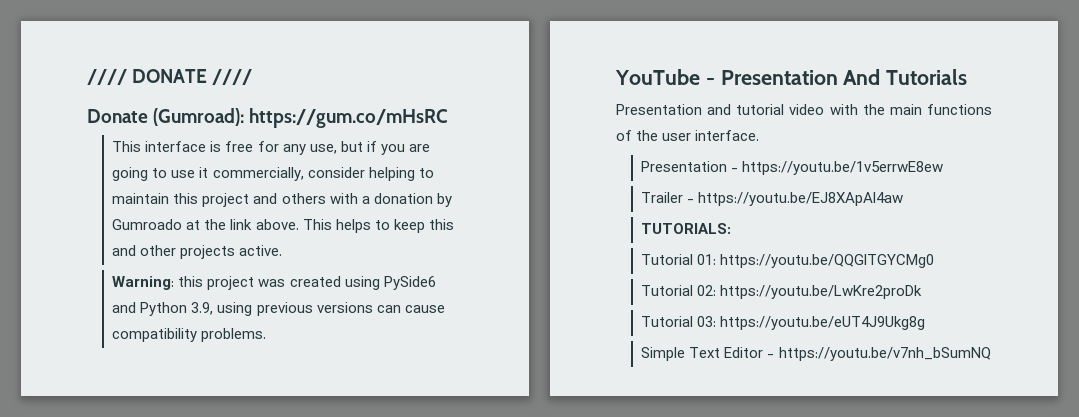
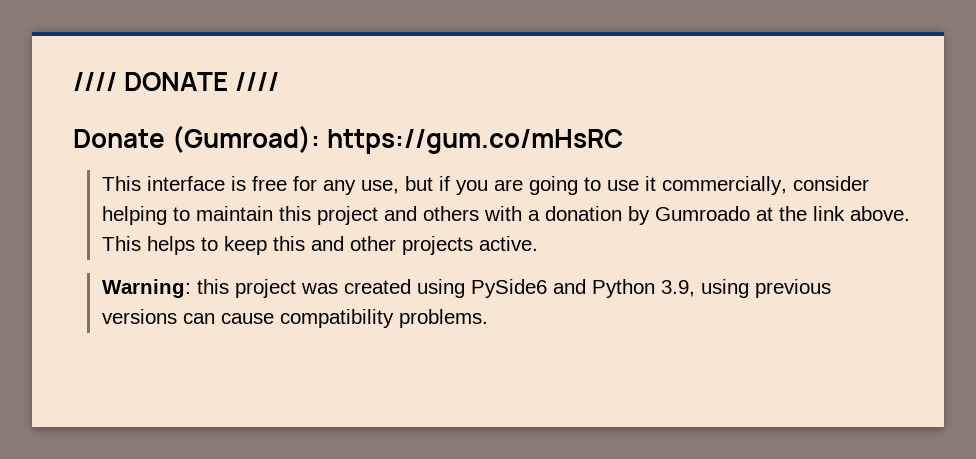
[615,69,968,85] [616,104,992,115] [616,130,760,141] [641,161,944,175] [641,192,904,206] [641,223,732,234] [641,254,935,268] [641,285,923,299] [641,316,926,330] [641,347,991,361] // YouTube - Presentation And Tutorials // Presentation and tutorial video with the main functions of the user interface. // Presentation - https://youtu.be/1v5errwE8ew // Trailer - https://youtu.be/EJ8XApAl4aw // TUTORIALS: // Tutorial 01: https://youtu.be/QQGlTGYCMg0 // Tutorial 02: https://youtu.be/LwKre2proDk // Tutorial 03: https://youtu.be/eUT4J9Ukg8g // Simple Text Editor - https://youtu.be/v7nh_bSumNQ -> (488, 318) none

